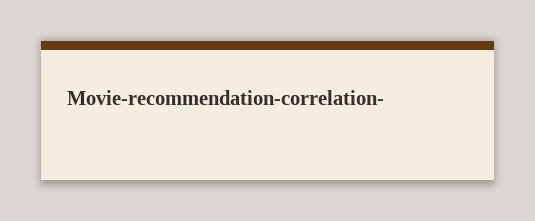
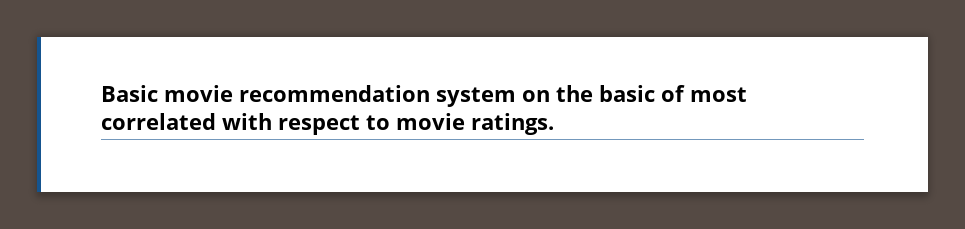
[67,90,384,105] Movie-recommendation-correlation- -> [101,85,747,107] [101,113,554,135] Basic movie recommendation system on the basic of most correlated with respect to movie ratings.

